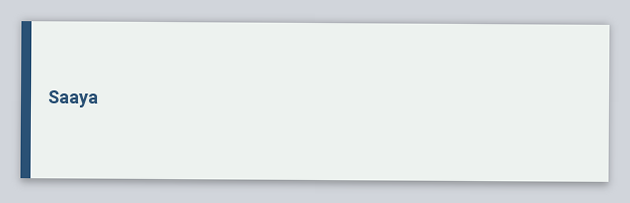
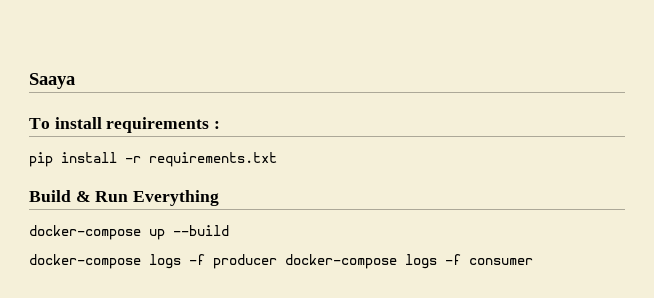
(99, 99) none -> [29,117,221,133] [29,152,277,167] [29,190,220,206] [29,225,229,240] [29,254,533,269] // To install requirements : // pip install -r requirements.txt // Build & Run Everything // docker-compose up --build // docker-compose logs -f producer docker-compose logs -f consumer

